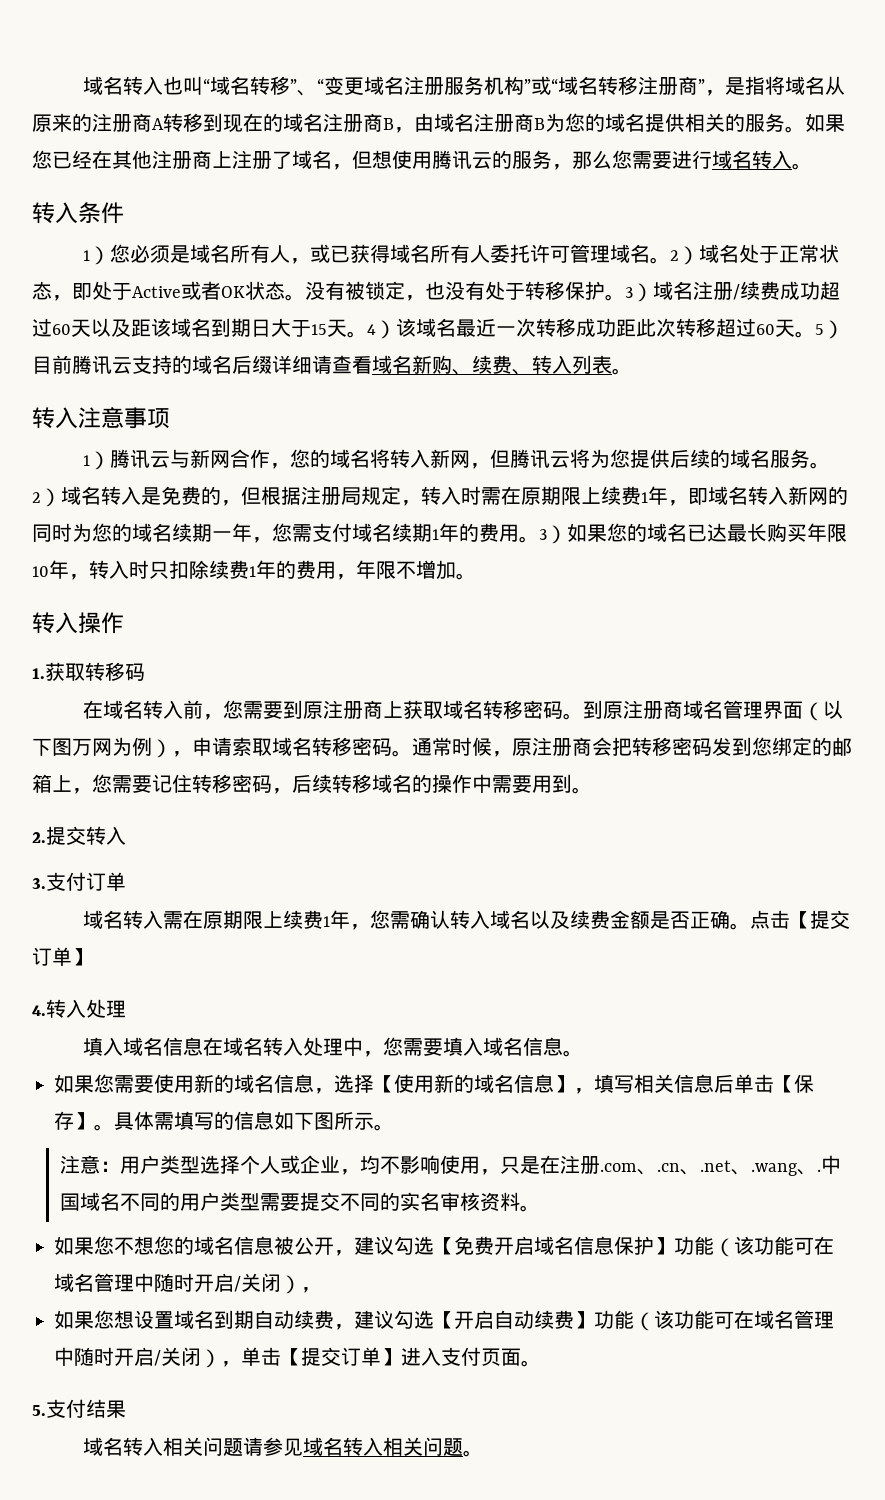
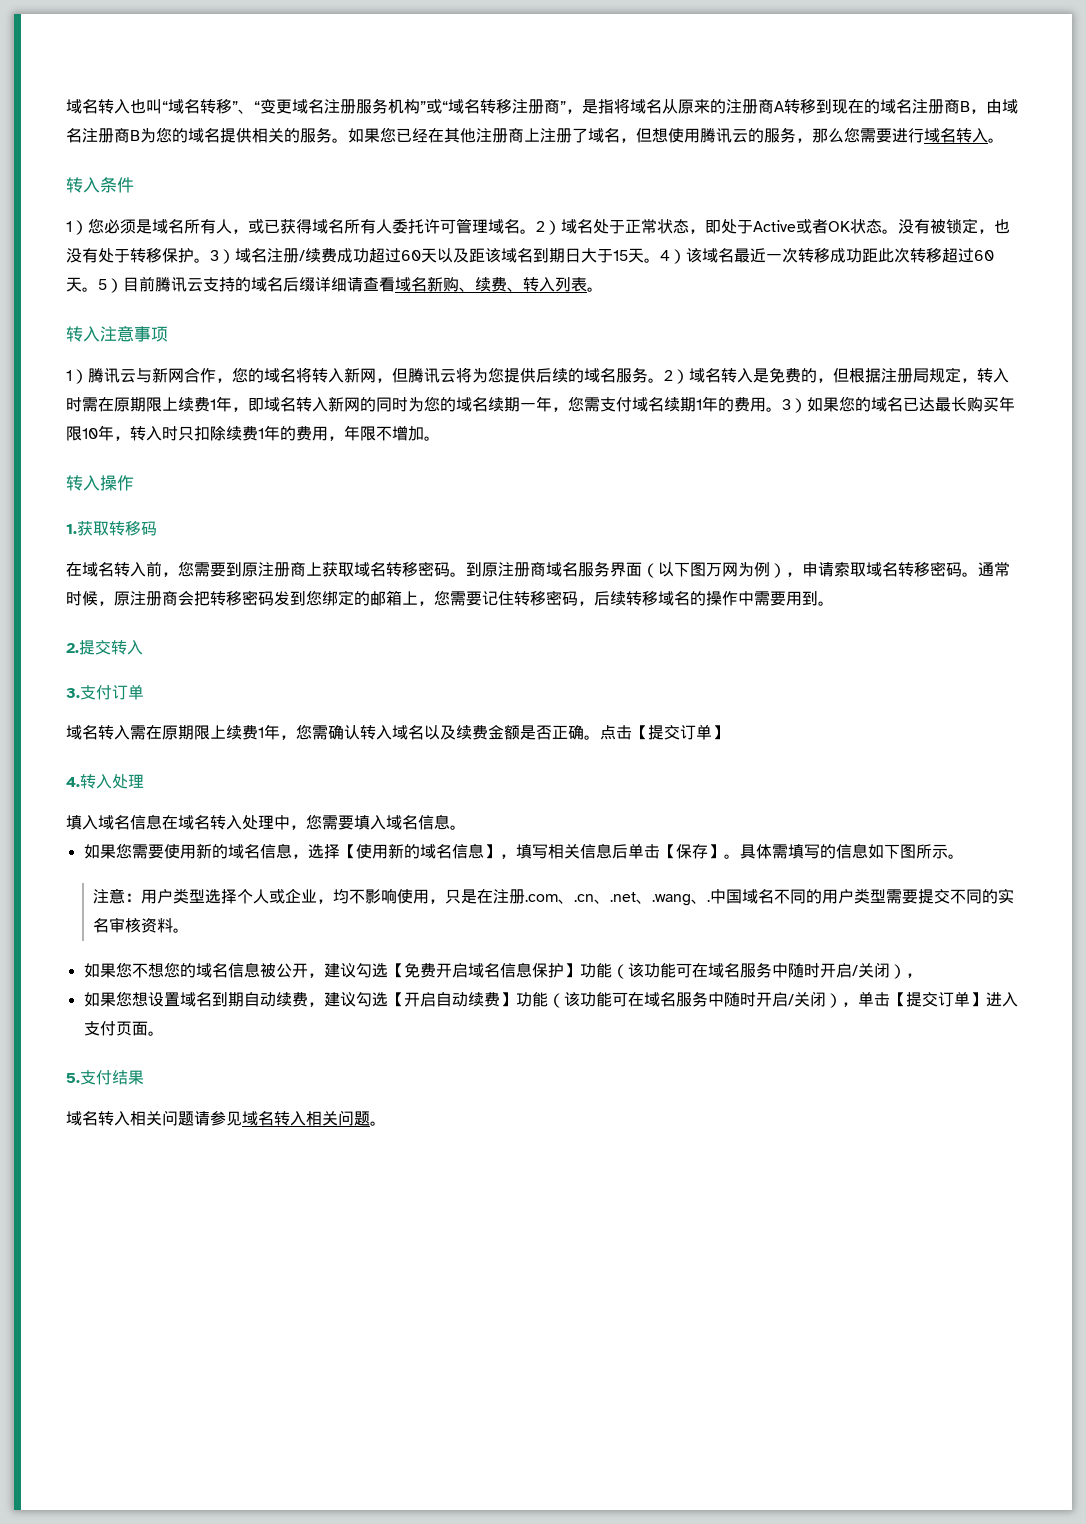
[722,700,763,719] 管理 -> [578,561,610,577] 服务
[94,1273,134,1292] 管理 -> [739,962,772,978] 服务
[794,1310,834,1329] 管理 -> [675,991,708,1007] 服务

